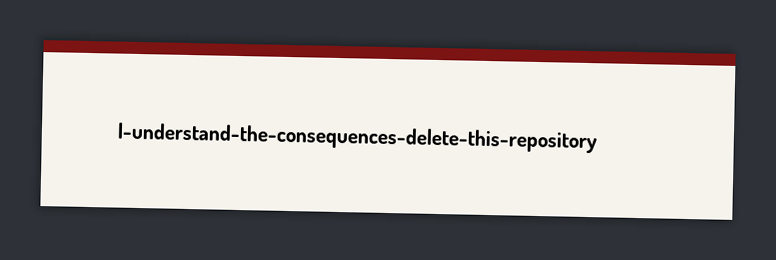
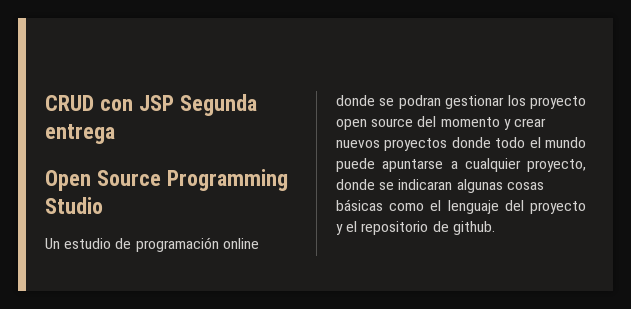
[117,122,597,154] I-understand-the-consequences-delete-this-repository -> [45,94,257,116] [45,124,115,144] [45,169,288,191] [45,197,103,214] [45,237,259,252] [336,95,586,109] [336,116,546,130] [336,137,586,151] [336,158,586,172] [336,179,544,193] [336,199,586,214] [336,221,495,235] CRUD con JSP Segunda entrega // Open Source Programming Studio // Un estudio de programación online donde se podran gestionar los proyecto open source del momento y crear nuevos proyectos donde todo el mundo puede apuntarse a cualquier proyecto, donde se indicaran algunas cosas básicas como el lenguaje del proyecto y el repositorio de github.

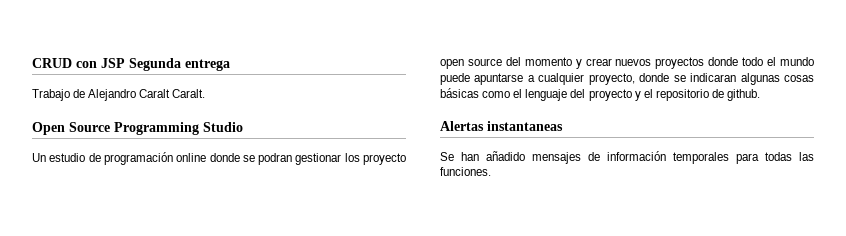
(115, 134) none -> [32,89,206,101] // Trabajo de Alejandro Caralt Caralt.
(495, 228) none -> [440,121,563,131] [440,151,814,164] [440,167,491,176] // Alertas instantaneas // Se han añadido mensajes de información temporales para todas las funciones.

